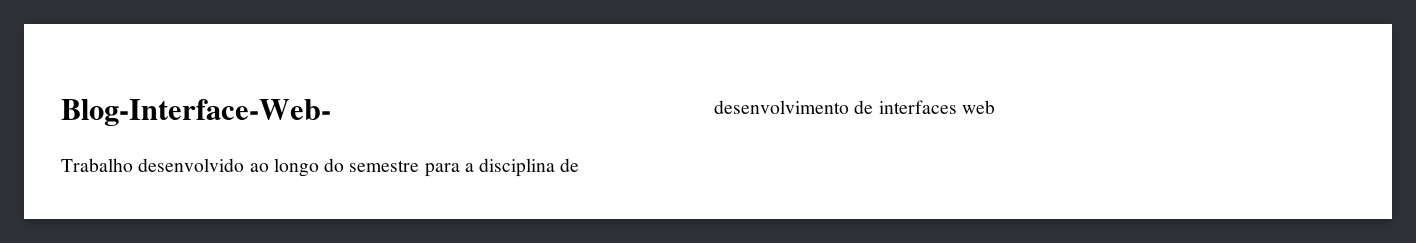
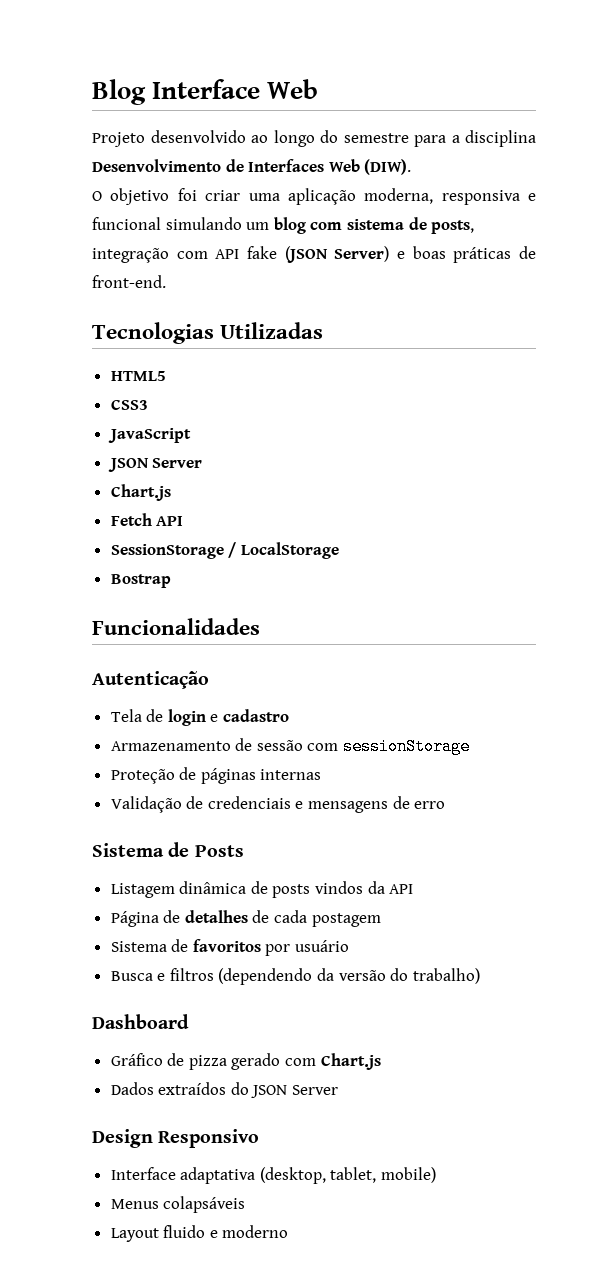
[61,99,331,126] [61,158,133,172] Blog-Interface-Web- // Trabalho -> [92,79,319,105] [92,132,145,147] Blog Interface Web // Projeto
[560,158,580,172] [714,100,995,114] de desenvolvimento de interfaces web -> [92,159,412,175] [92,188,536,205] [92,217,475,234] [92,246,536,263] [92,275,166,288] [92,322,324,344] [110,371,166,381] [110,399,148,410] [107,428,191,443] [107,458,203,472] [110,484,171,501] [110,513,184,526] [110,542,339,559] [110,574,171,588] [92,618,260,635] [92,671,209,689] [110,709,290,726] [110,738,471,755] [110,767,322,784] [110,796,446,813] [92,842,244,857] [110,881,414,898] [110,910,381,927] [110,939,350,956] [110,968,480,985] [92,1014,189,1029] [110,1053,381,1070] [110,1082,339,1098] [92,1129,260,1148] [110,1167,437,1184] [110,1196,246,1213] [110,1225,289,1242] Desenvolvimento de Interfaces Web (DIW). // O objetivo foi criar uma aplicação moderna, responsiva e funcional simulando um blog com sistema de posts, integração com API fake (JSON Server) e boas práticas de front-end. // Tecnologias Utilizadas // HTML5 // CSS3 // JavaScript // JSON Server // Chart.js // Fetch API // SessionStorage / LocalStorage // Bostrap // Funcionalidades // Autenticação // Tela de login e cadastro // Armazenamento de sessão com sessionStorage // Proteção de páginas internas // Validação de credenciais e mensagens de erro // Sistema de Posts // Listagem dinâmica de posts vindos da API // Página de detalhes de cada postagem // Sistema de favoritos por usuário // Busca e filtros (dependendo da versão do trabalho) // Dashboard // Gráfico de pizza gerado com Chart.js // Dados extraídos do JSON Server // Design Responsivo // Interface adaptativa (desktop, tablet, mobile) // Menus colapsáveis // Layout fluido e moderno

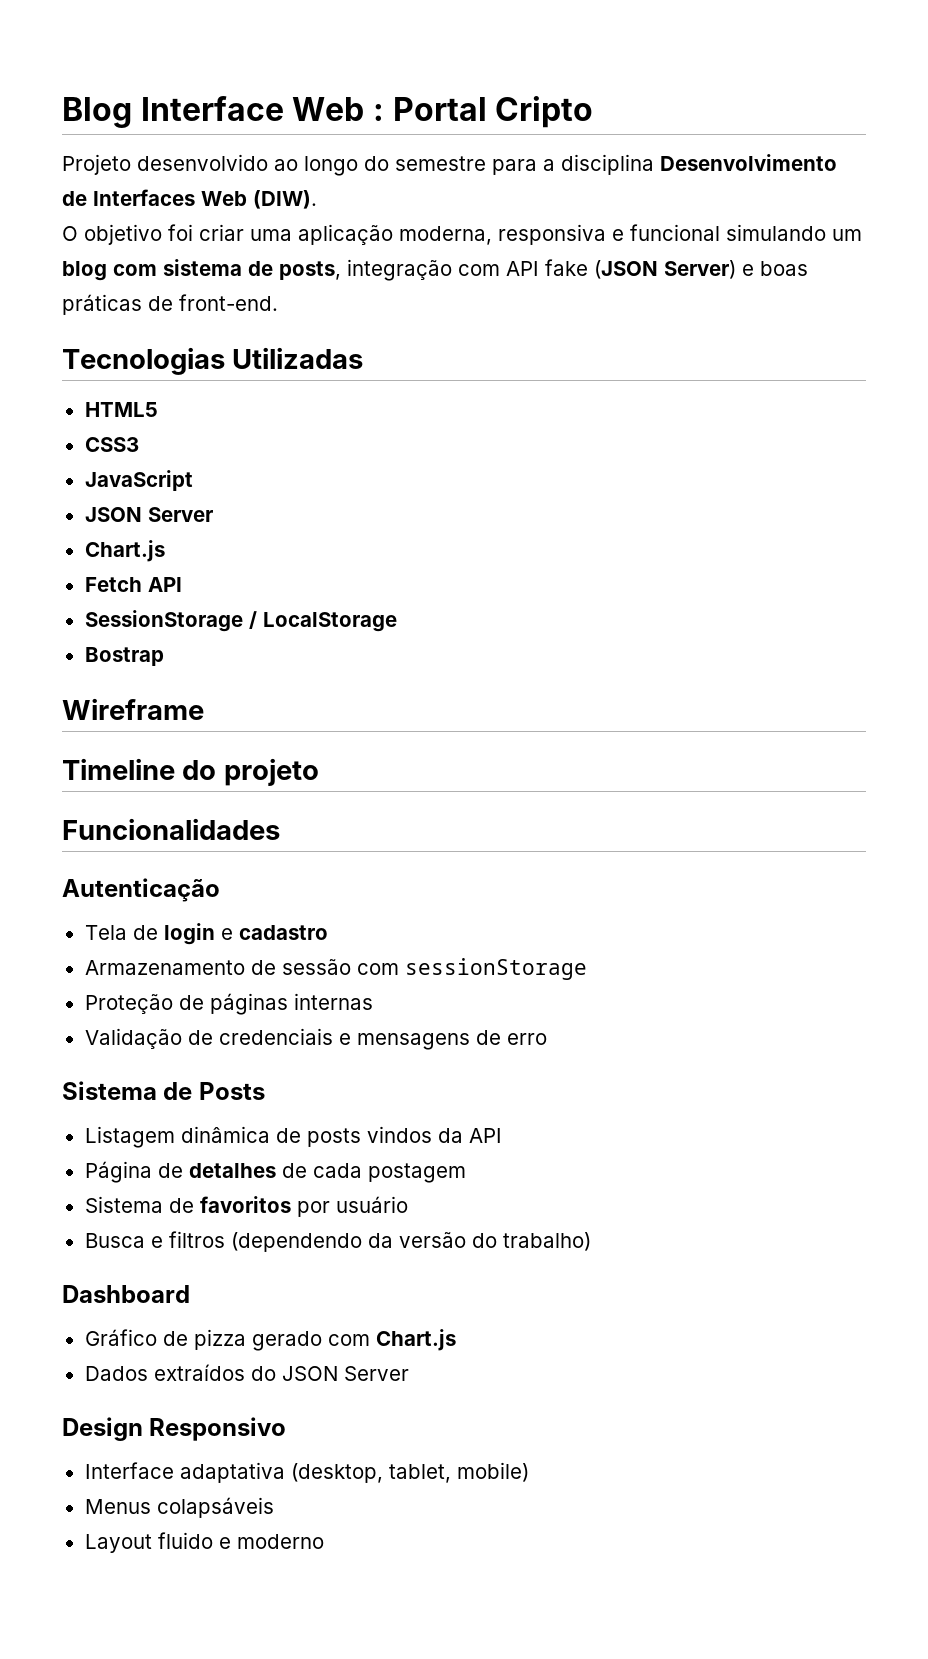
(319, 89) none -> [372,96,594,128] : Portal Cripto
(171, 581) none -> [62,698,204,720] [62,758,319,786] // Wireframe // Timeline do projeto

